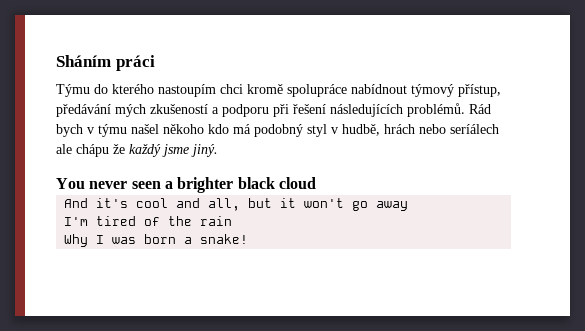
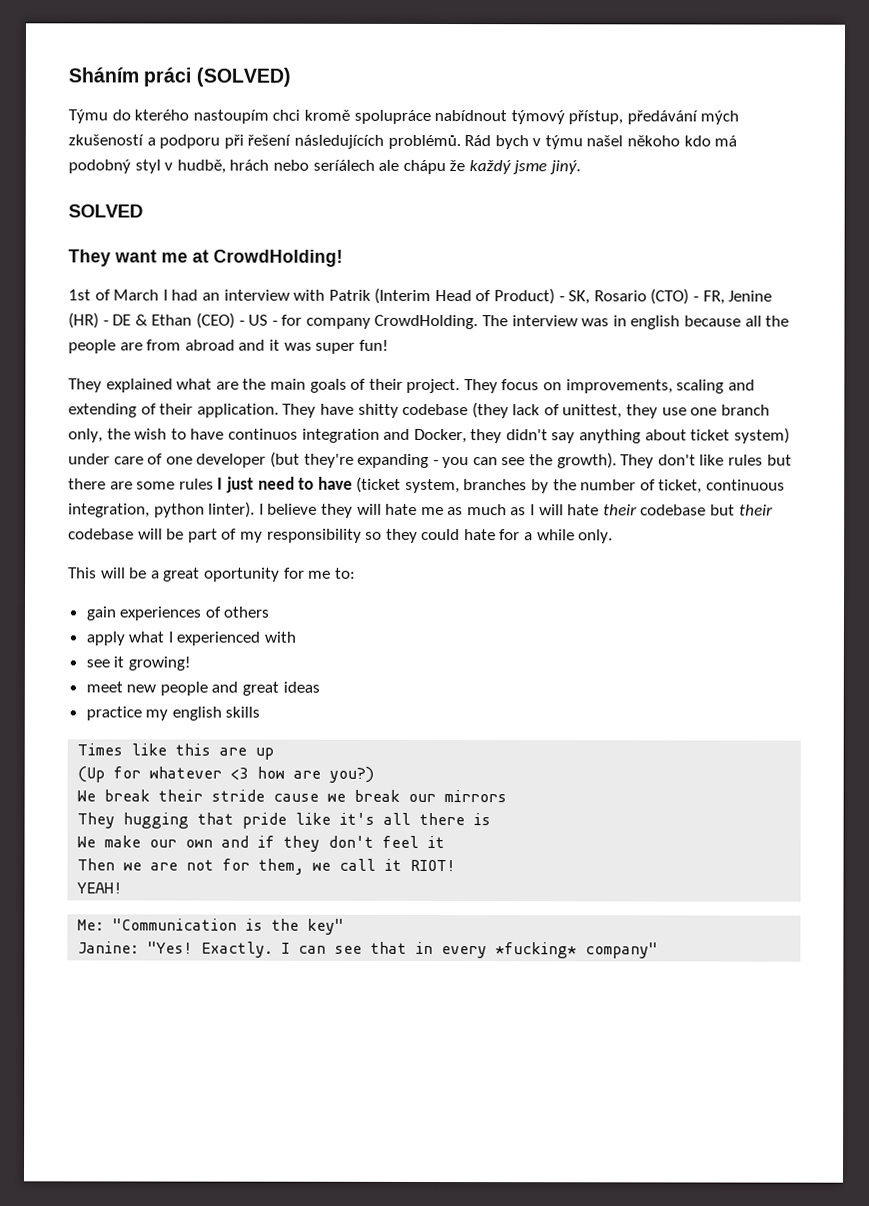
(155, 63) none -> [195,67,291,87] (SOLVED)
[56,177,316,193] [64,198,409,211] [64,216,233,226] [64,234,249,247] You never seen a brighter black cloud // And it's cool and all, but it won't go away // I'm tired of the rain // Why I was born a snake! -> [68,204,143,218] [68,249,343,267] [68,287,773,305] [68,312,790,330] [68,339,389,354] [68,378,755,394] [68,402,770,419] [68,427,790,444] [68,451,792,469] [68,476,786,494] [68,501,773,518] [68,528,614,544] [68,567,356,582] [85,606,270,621] [85,631,297,646] [85,656,191,671] [85,681,320,696] [85,706,261,721] [77,743,275,760] [77,766,375,783] [77,789,508,803] [77,812,492,829] [77,835,446,852] [77,858,457,875] [77,882,124,894] [77,918,345,935] [77,941,659,959] SOLVED // They want me at CrowdHolding! // 1st of March I had an interview with Patrik (Interim Head of Product) - SK, Rosario (CTO) - FR, Jenine (HR) - DE & Ethan (CEO) - US - for company CrowdHolding. The interview was in english because all the people are from abroad and it was super fun! // They explained what are the main goals of their project. They focus on improvements, scaling and extending of their application. They have shitty codebase (they lack of unittest, they use one branch only, the wish to have continuos integration and Docker, they didn't say anything about ticket system) under care of one developer (but they're expanding - you can see the growth). They don't like rules but there are some rules I just need to have (ticket system, branches by the number of ticket, continuous integration, python linter). I believe they will hate me as much as I will hate their codebase but their codebase will be part of my responsibility so they could hate for a while only. // This will be a great oportunity for me to: // gain experiences of others // apply what I experienced with // see it growing! // meet new people and great ideas // practice my english skills // Times like this are up // (Up for whatever <3 how are you?) // We break their stride cause we break our mirrors // They hugging that pride like it's all there is // We make our own and if they don't feel it // Then we are not for them, we call it RIOT! // YEAH! // Me: "Communication is the key" // Janine: "Yes! Exactly. I can see that in every *fucking* company"

